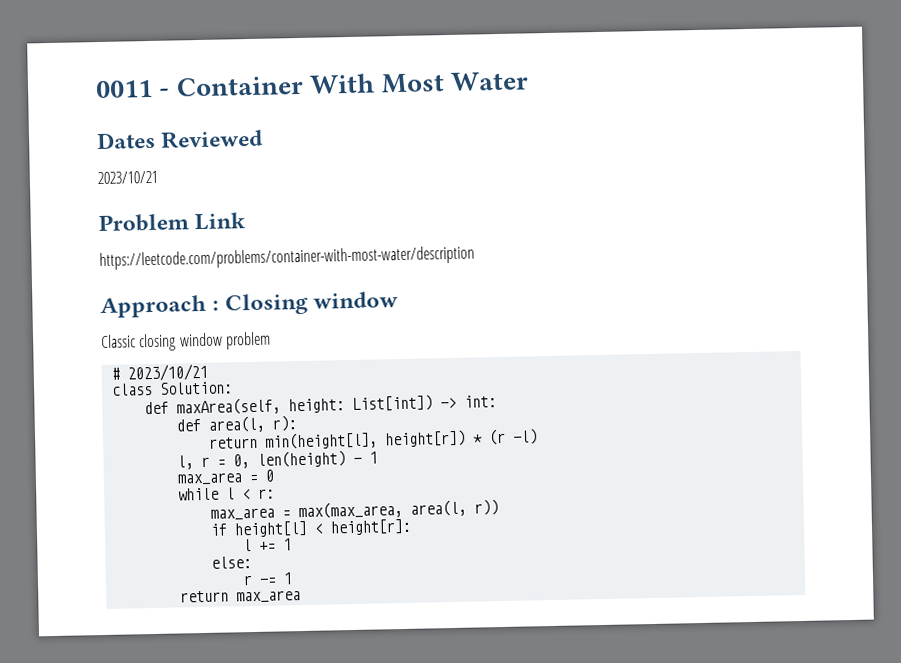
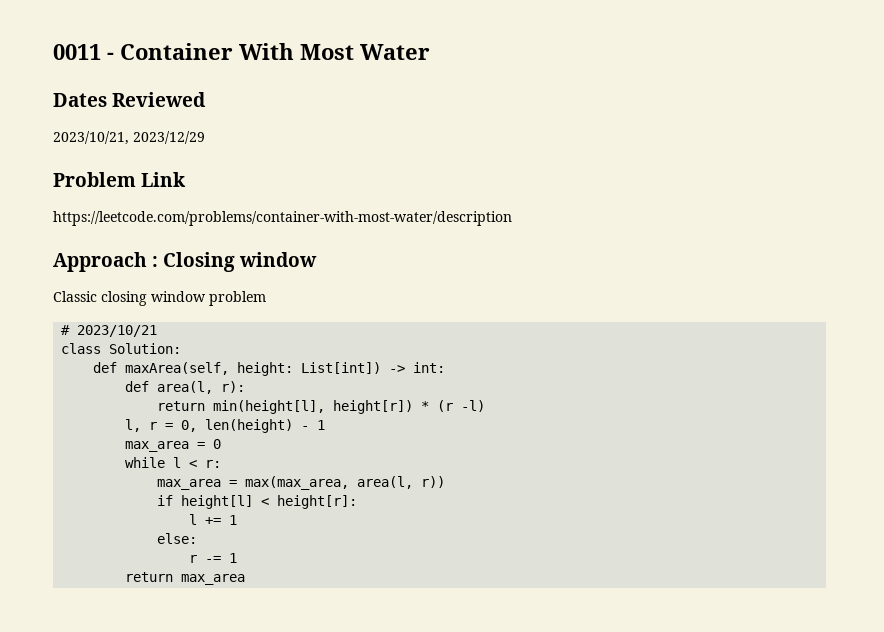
[97,170,158,185] 2023/10/21 -> [53,131,205,145] 2023/10/21, 2023/12/29

